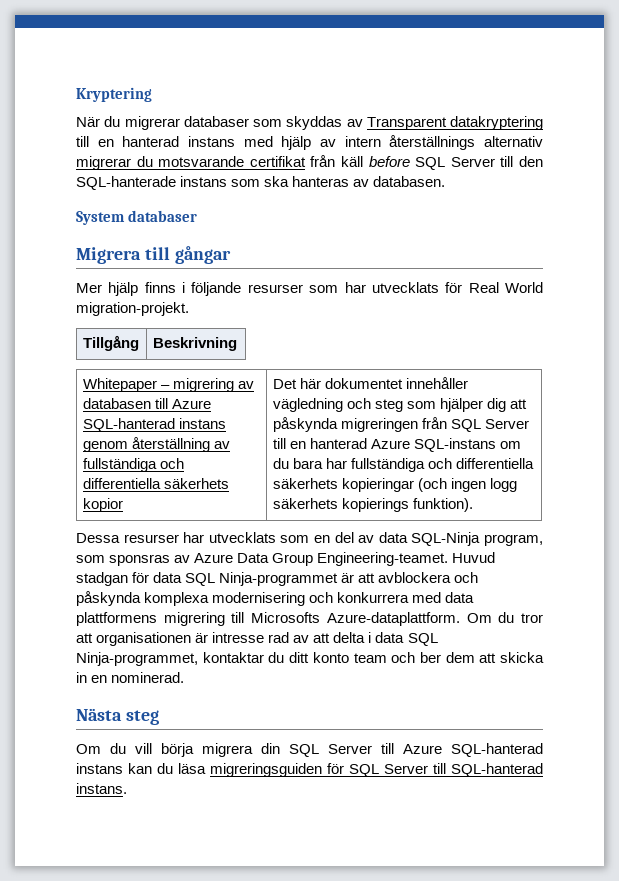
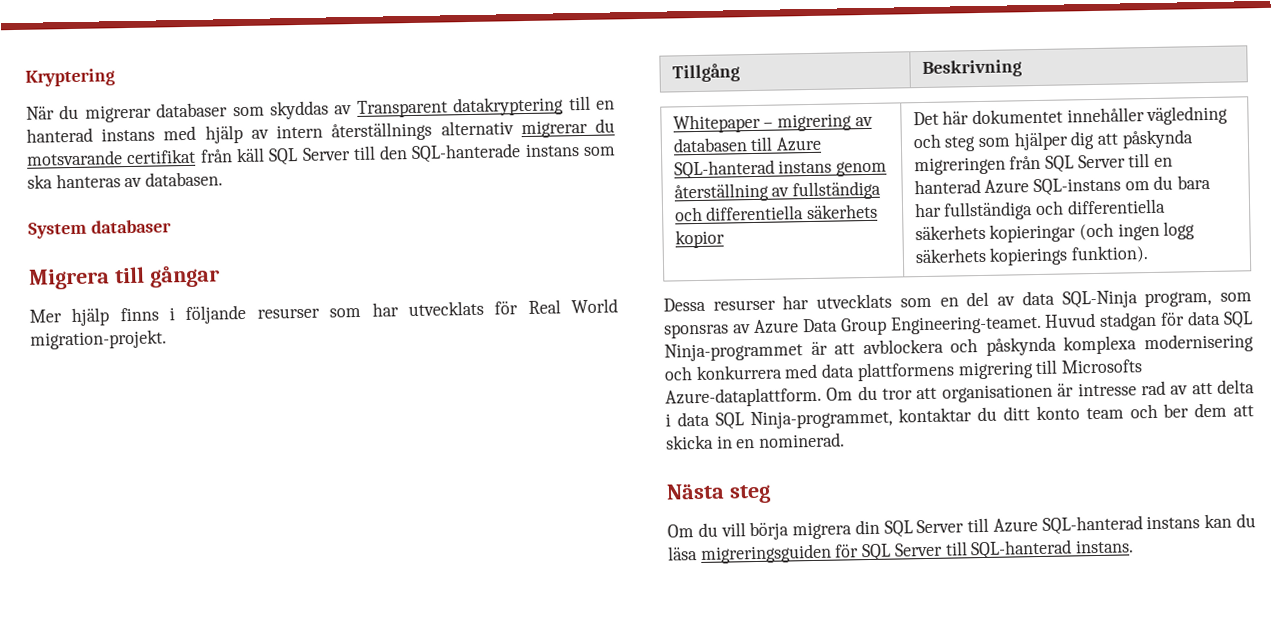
[368,156,410,167] before -> (265, 155) none

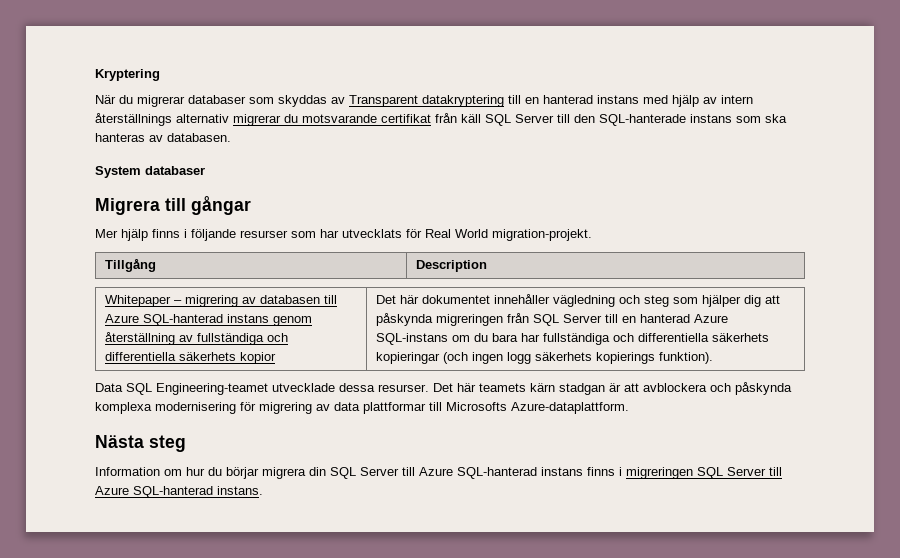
[921,59,1022,79] Beskrivning -> [416,260,488,272] Description
[663,290,1252,312] [664,310,1253,339] [664,342,803,362] Dessa resurser har utvecklats som en del av data SQL-Ninja program, som sponsras av Azure Data Group Engineering-teamet. Huvud stadgan för data SQL Ninja-programmet -> [95,383,605,395] Data SQL Engineering-teamet utvecklade dessa resurser. Det här teamets kärn stadgan
[664,359,1143,382] [665,379,1255,408] [665,402,1254,430] [666,432,846,450] [666,483,771,504] [667,521,790,541] och konkurrera med data plattformens migrering till Microsofts Azure-dataplattform. Om du tror att organisationen är intresse rad av att delta i data SQL Ninja-programmet, kontaktar du ditt konto team och ber dem att skicka in en nominerad. // Nästa steg // Om du vill börja -> [240,402,629,414] [95,435,186,452] [95,467,259,479] för migrering av data plattformar till Microsofts Azure-dataplattform. // Nästa steg // Information om hur du börjar
[1204,513,1256,529] [667,541,968,564] kan du läsa migreringsguiden för SQL Server till -> [587,467,782,479] [95,486,129,495] finns i migreringen SQL Server till Azure

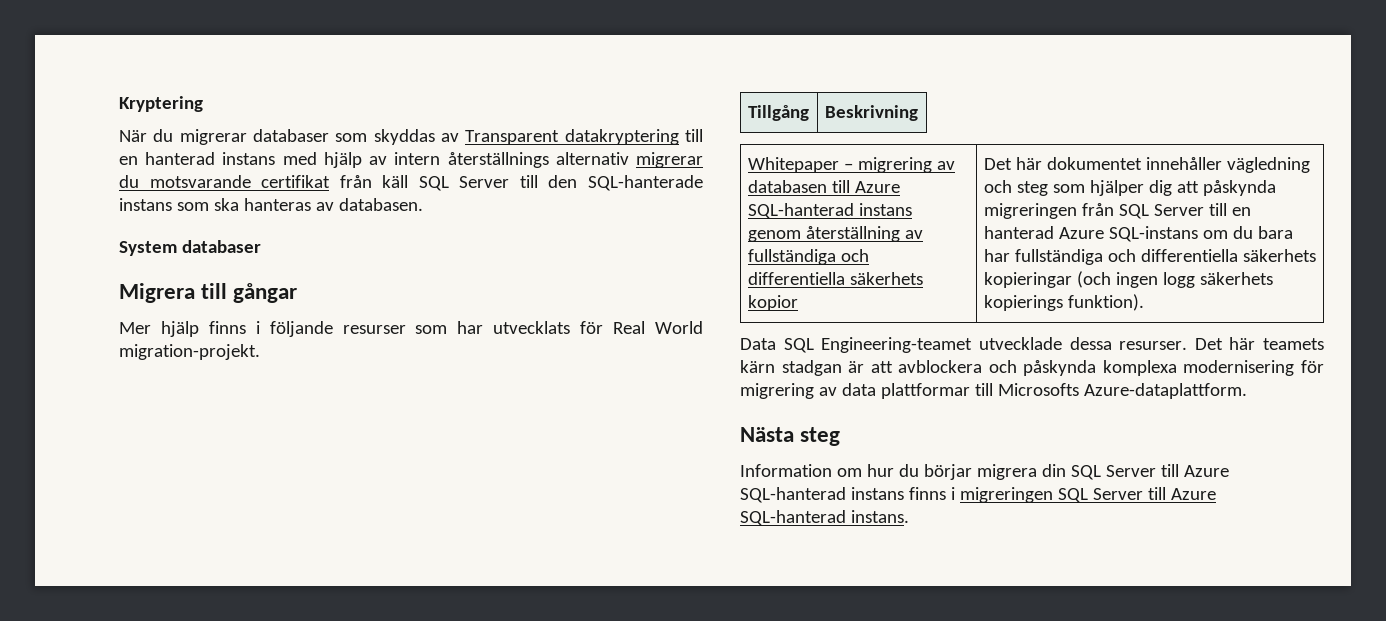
[416,260,488,272] Description -> [824,105,918,121] Beskrivning

